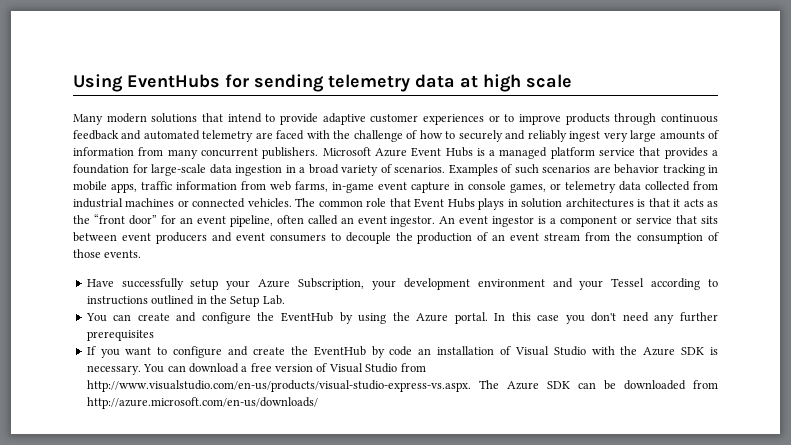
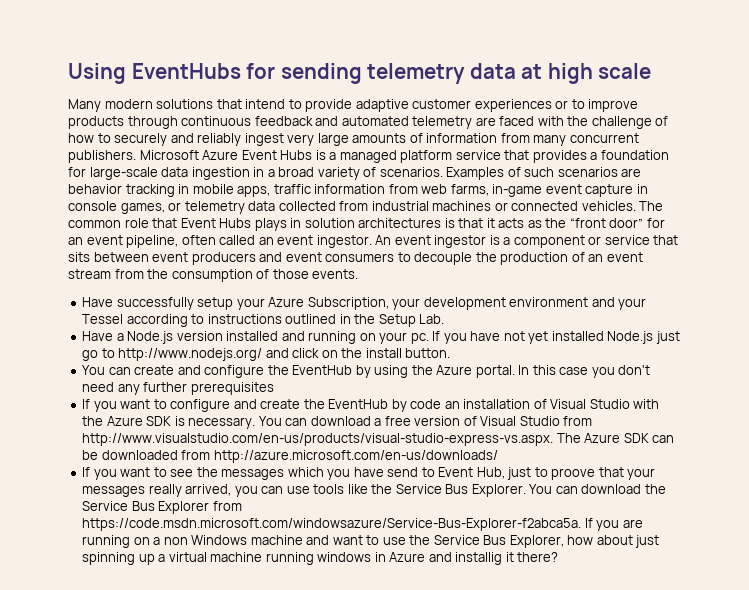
(285, 300) none -> [82,331,680,344] [82,348,451,361] // Have a Node.js version installed and running on your pc. If you have not yet installed Node.js just go to http://www.nodejs.org/ and click on the install button.
(318, 403) none -> [82,467,656,480] [82,484,666,497] [82,501,242,514] [82,518,643,531] [82,535,660,548] [82,552,559,565] // If you want to see the messages which you have send to Event Hub, just to proove that your messages really arrived, you can use tools like the Service Bus Explorer. You can download the Service Bus Explorer from https://code.msdn.microsoft.com/windowsazure/Service-Bus-Explorer-f2abca5a. If you are running on a non Windows machine and want to use the Service Bus Explorer, how about just spinning up a virtual machine running windows in Azure and installig it there?

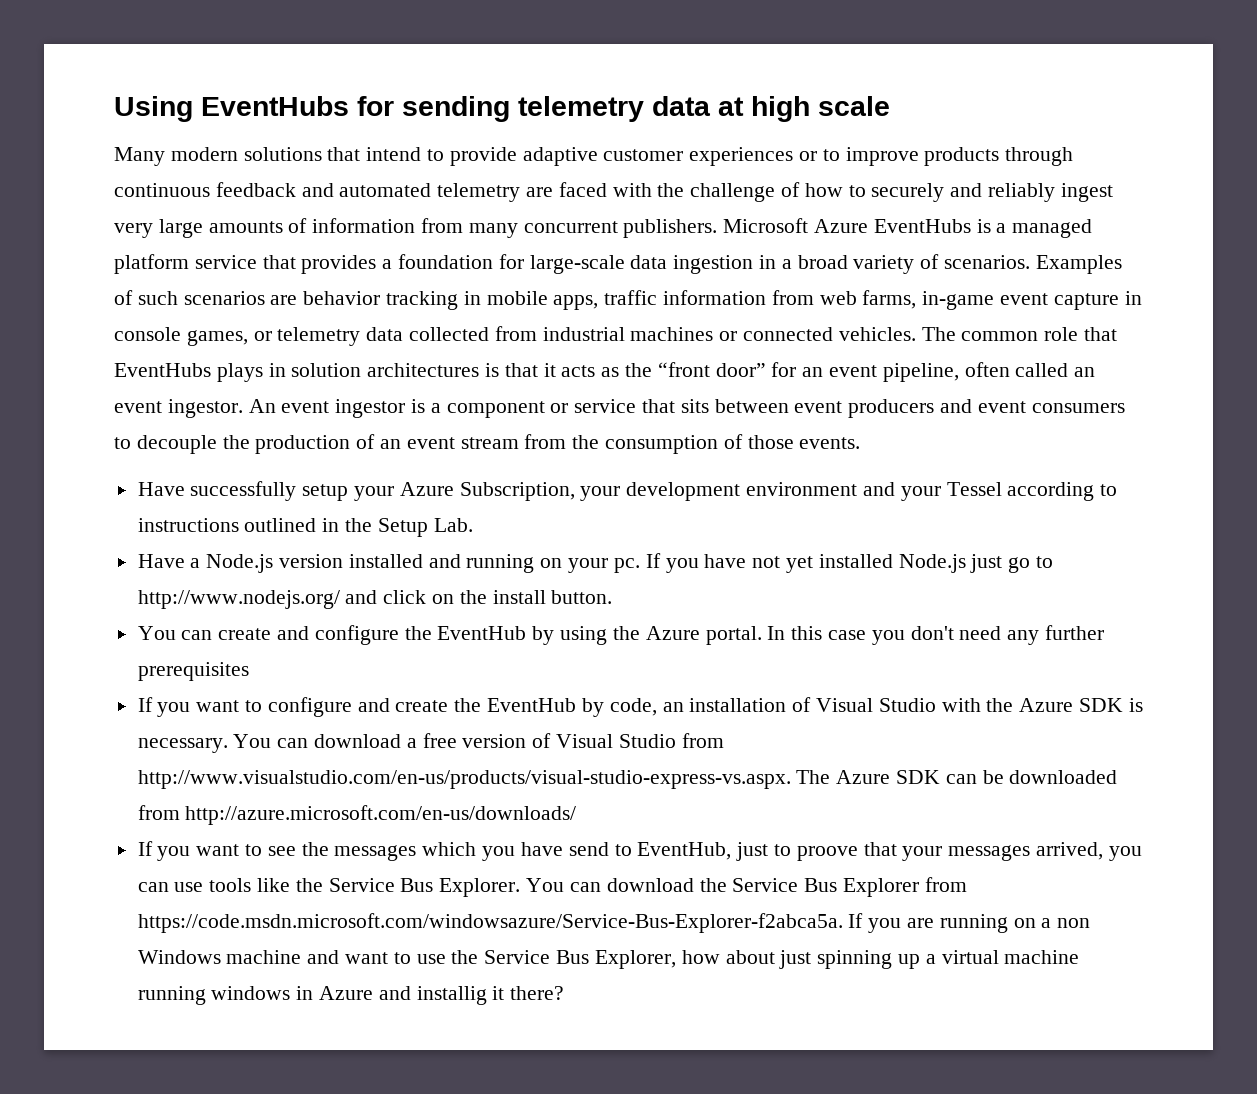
[241,150,313,160] Event Hubs -> [873,219,971,233] EventHubs
[180,218,252,228] Event Hubs -> [114,363,211,377] EventHubs
[410,399,442,409] code -> [609,698,657,716] code,
[438,467,505,479] Event Hub, -> [637,842,732,860] EventHub,
[148,484,182,497] really -> (1031, 853) none

